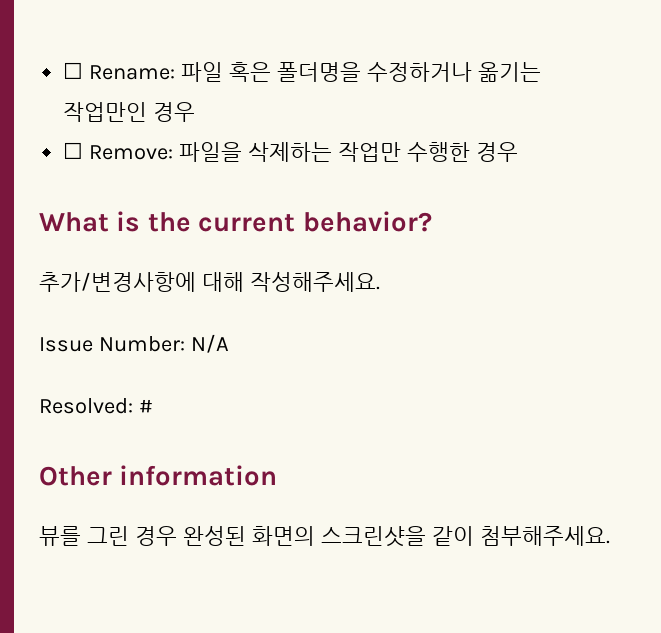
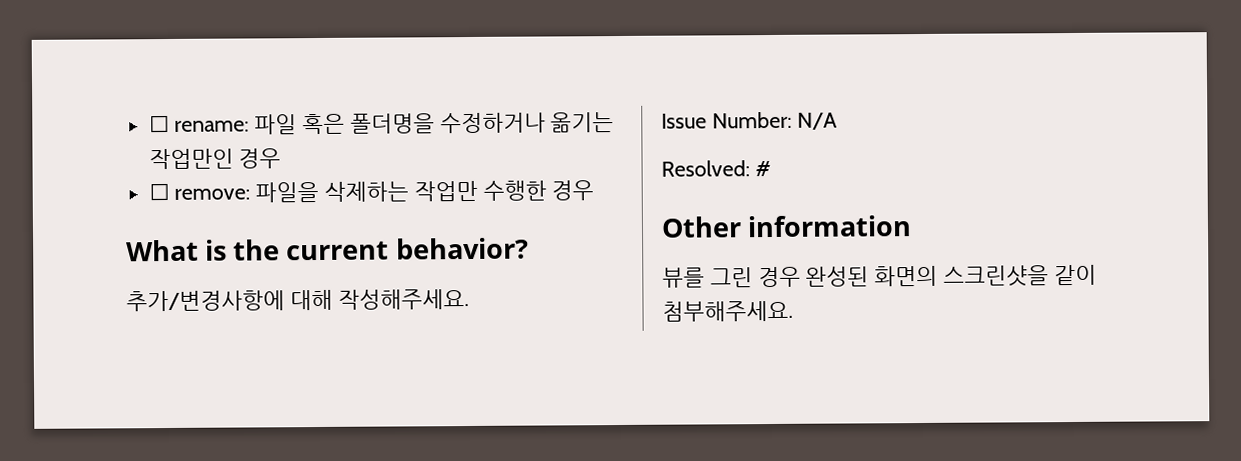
[63,62,176,80] ☐ Rename: -> [148,114,250,133] ☐ rename:
[89,145,174,160] Remove: -> [174,188,251,200] remove:

